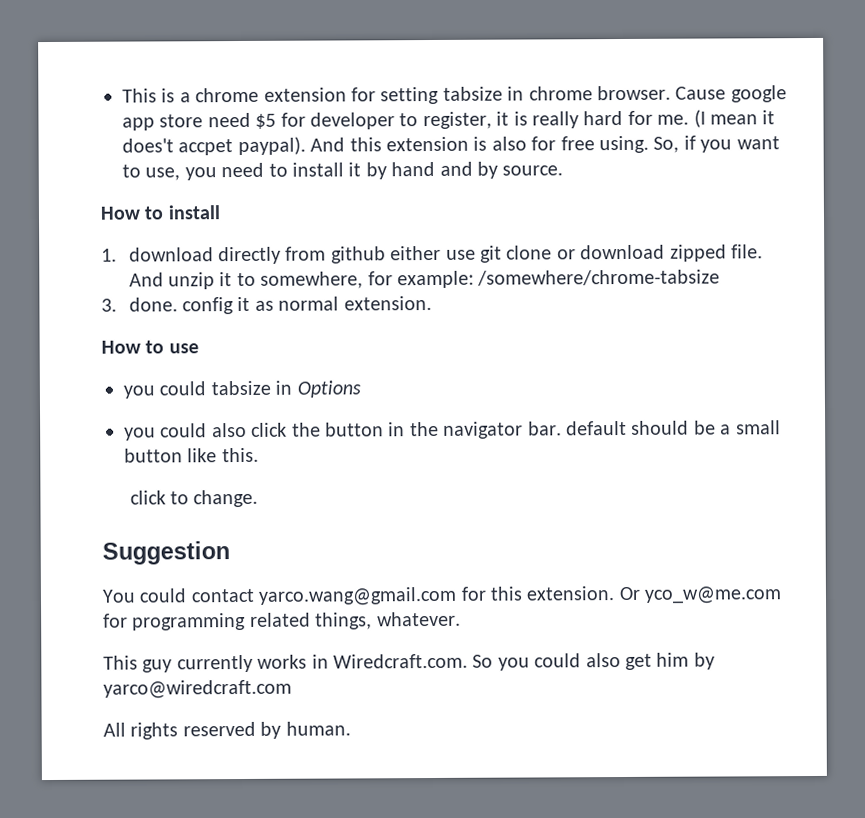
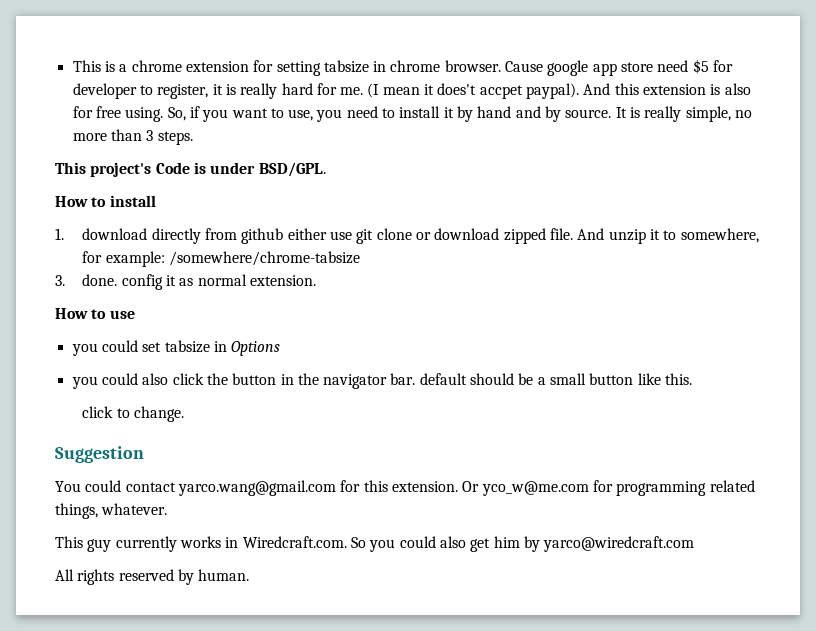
(564, 170) none -> [615,106,752,122] [72,129,193,145] [55,162,326,177] It is really simple, no more than 3 steps. // This project's Code is under BSD/GPL.
(207, 388) none -> [142,342,162,352] set

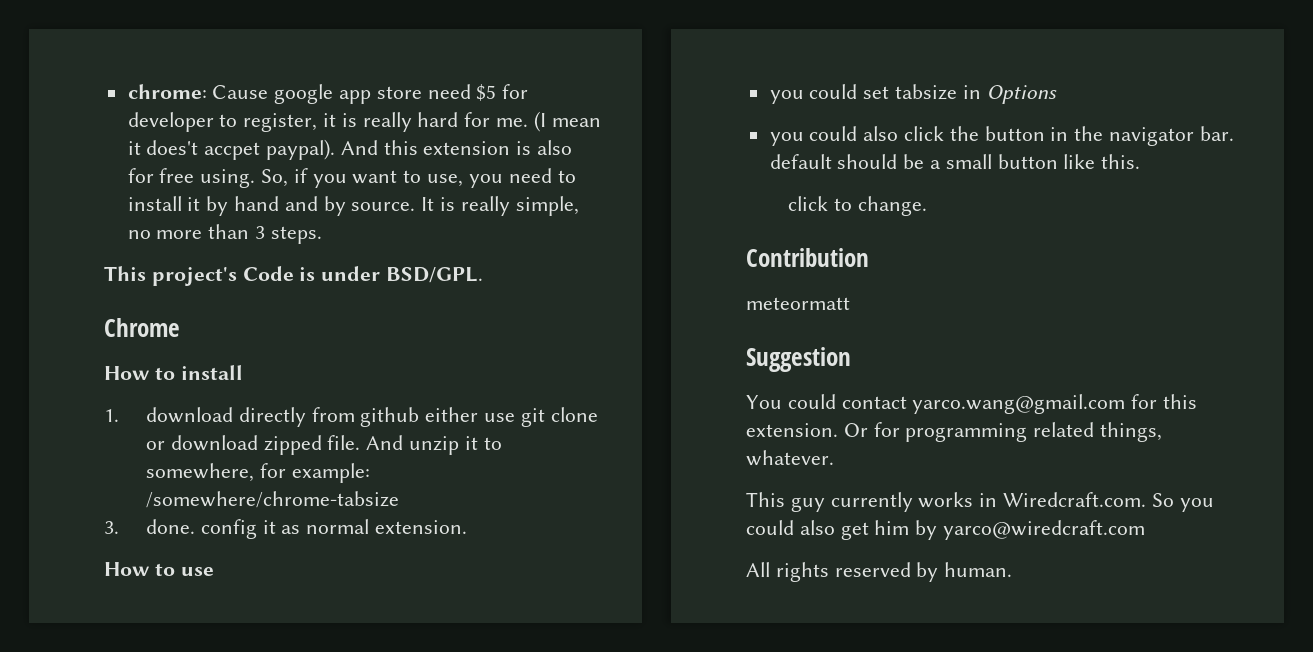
[72,60,501,76] This is a chrome extension for setting tabsize in chrome browser. -> [127,84,207,99] chrome:
(326, 169) none -> [104,318,180,337] // Chrome
(185, 414) none -> [746,248,869,267] [746,297,850,310] // Contribution // meteormatt
[481,481,589,496] yco_w@me.com -> (868, 430) none

